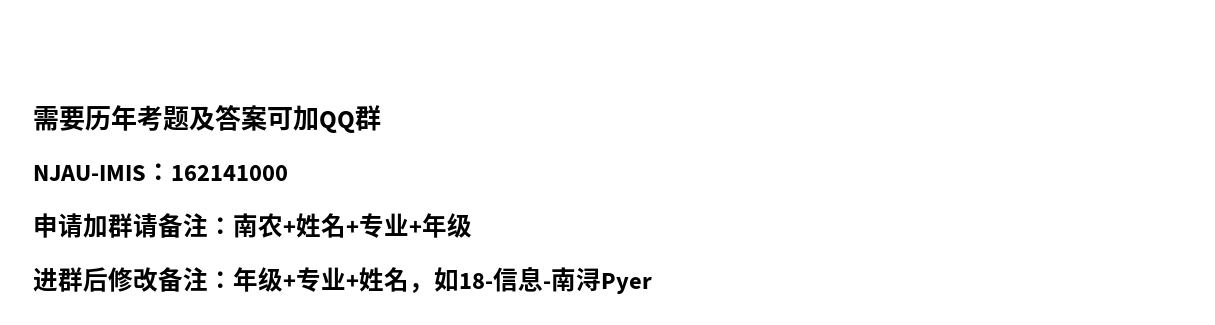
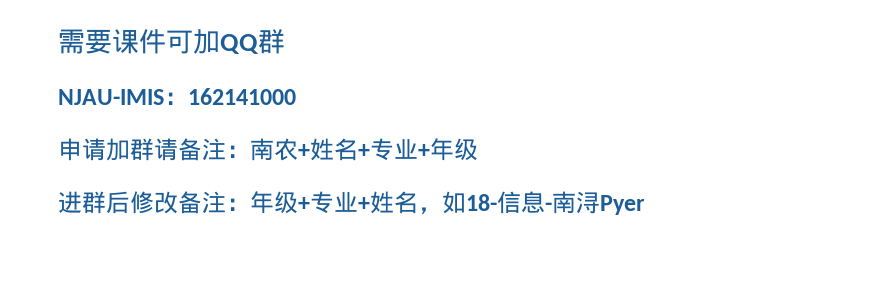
[85,105,267,131] 历年考题及答案 -> [112,29,166,54] 课件

